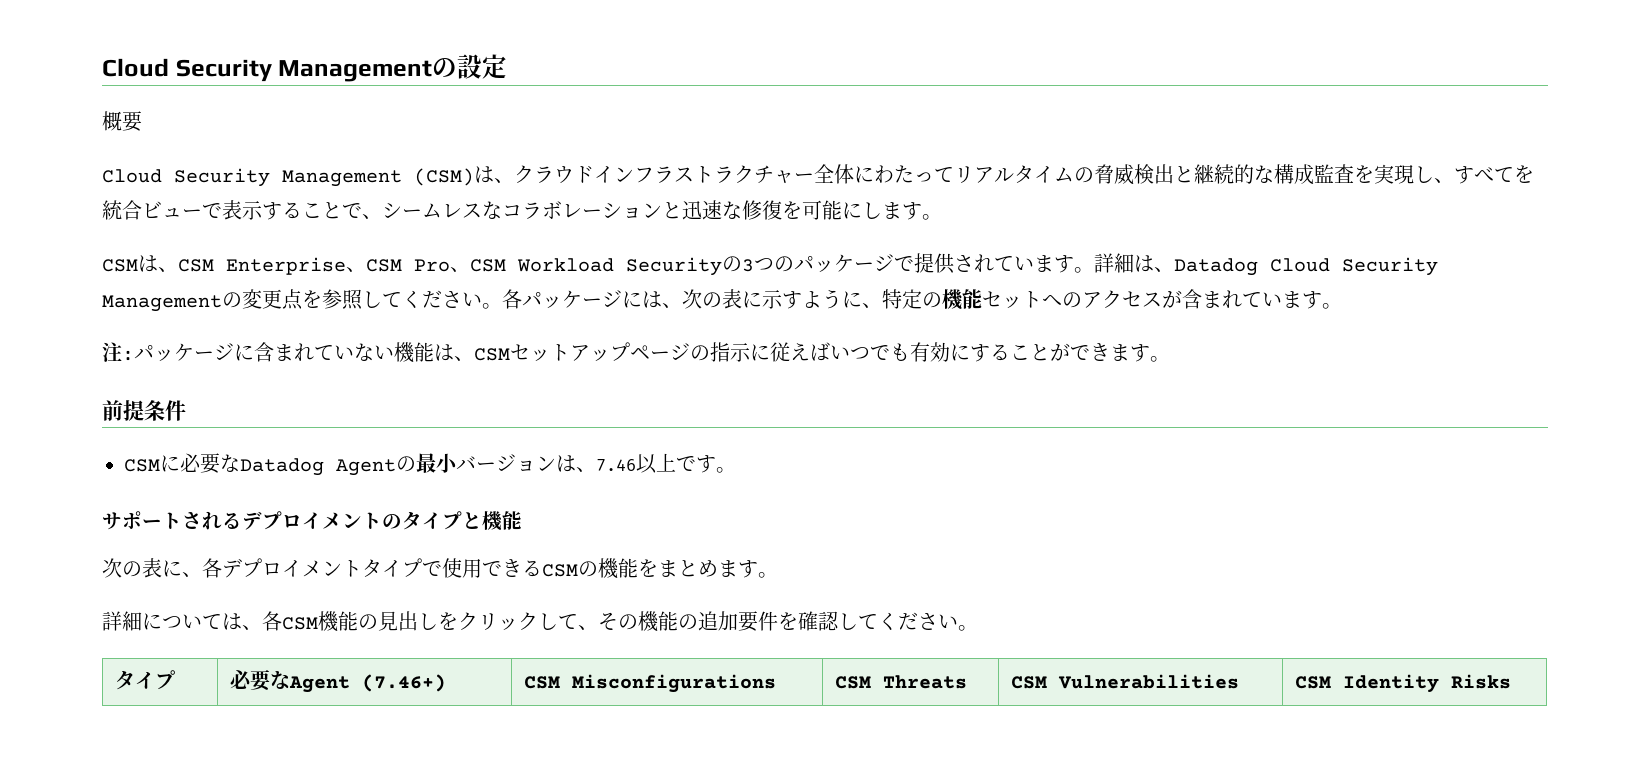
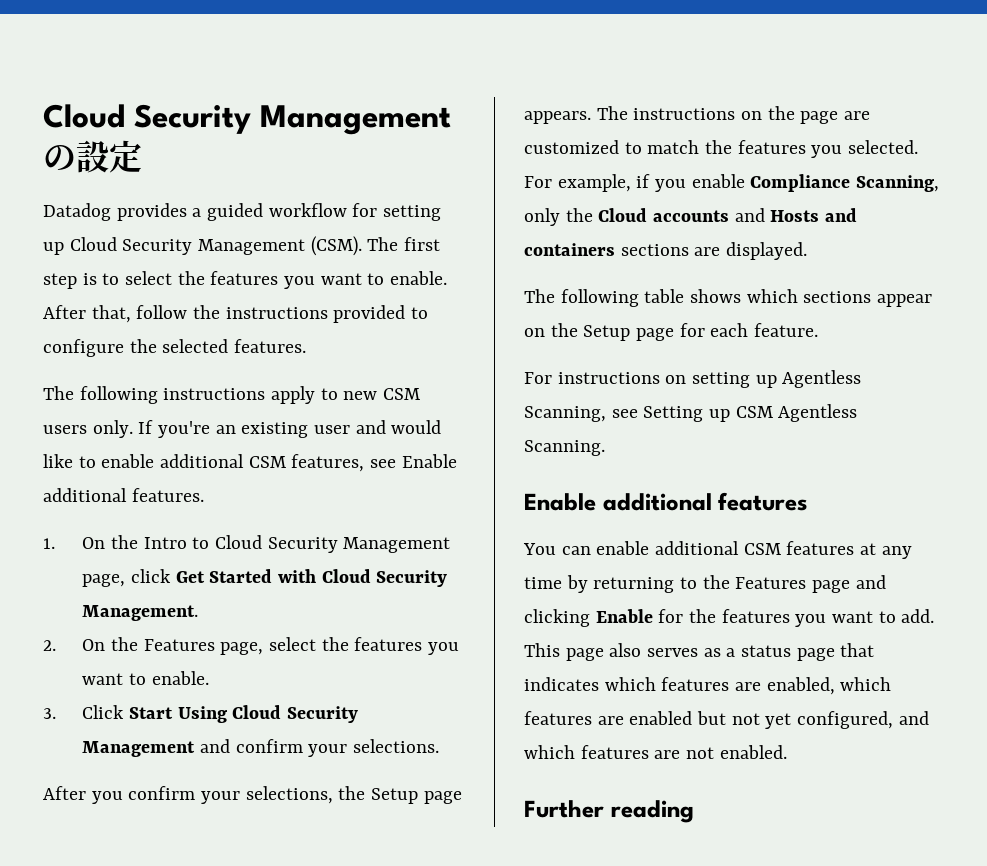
[102,111,142,132] [102,164,1534,187] [102,200,942,220] [102,253,1438,276] [102,289,1342,312] [102,342,1170,363] [102,400,186,421] [124,453,736,476] [102,511,522,531] [102,558,778,579] [102,611,978,632] [115,670,176,690] [230,670,447,693] [524,674,777,693] [835,675,968,689] [1011,674,1240,689] [1295,674,1512,693] 概要 // Cloud Security Management (CSM)は、クラウドインフラストラクチャー全体にわたってリアルタイムの脅威検出と継続的な構成監査を実現し、すべてを統合ビューで表示することで、シームレスなコラボレーションと迅速な修復を可能にします。 // CSMは、CSM Enterprise、CSM Pro、CSM Workload Securityの3つのパッケージで提供されています。詳細は、Datadog Cloud Security Managementの変更点を参照してください。各パッケージには、次の表に示すように、特定の機能セットへのアクセスが含まれています。 // 注:パッケージに含まれていない機能は、CSMセットアップページの指示に従えばいつでも有効にすることができます。 // 前提条件 // CSMに必要なDatadog Agentの最小バージョンは、7.46以上です。 // サポートされるデプロイメントのタイプと機能 // 次の表に、各デプロイメントタイプで使用できるCSMの機能をまとめます。 // 詳細については、各CSM機能の見出しをクリックして、その機能の追加要件を確認してください。 // タイプ | 必要なAgent (7.46+) | CSM Misconfigurations | CSM Threats | CSM Vulnerabilities | CSM Identity Risks -> [43,203,442,221] [43,236,441,256] [43,271,448,289] [43,305,429,323] [43,339,307,357] [43,386,421,404] [43,420,442,438] [43,454,457,472] [43,488,204,502] [43,535,451,553] [82,569,448,587] [82,605,199,621] [43,637,460,655] [82,671,209,685] [43,705,358,723] [82,739,439,757] [43,786,462,804] [524,106,871,124] [524,140,919,158] [524,174,940,192] [524,208,858,226] [524,242,808,260] [524,289,933,307] [524,323,819,341] [524,370,862,388] [524,404,858,422] [524,440,605,456] [524,492,809,511] [523,541,912,559] [524,575,886,593] [524,609,935,627] [524,643,875,661] [524,677,892,695] [524,711,929,729] [524,745,787,759] [524,800,694,823] Datadog provides a guided workflow for setting up Cloud Security Management (CSM). The first step is to select the features you want to enable. After that, follow the instructions provided to configure the selected features. // The following instructions apply to new CSM users only. If you're an existing user and would like to enable additional CSM features, see Enable additional features. // 1. On the Intro to Cloud Security Management page, click Get Started with Cloud Security Management. // 2. On the Features page, select the features you want to enable. // 3. Click Start Using Cloud Security Management and confirm your selections. // After you confirm your selections, the Setup page appears. The instructions on the page are customized to match the features you selected. For example, if you enable Compliance Scanning, only the Cloud accounts and Hosts and containers sections are displayed. // The following table shows which sections appear on the Setup page for each feature. // For instructions on setting up Agentless Scanning, see Setting up CSM Agentless Scanning. // Enable additional features // You can enable additional CSM features at any time by returning to the Features page and clicking Enable for the features you want to add. This page also serves as a status page that indicates which features are enabled, which features are enabled but not yet configured, and which features are not enabled. // Further reading

